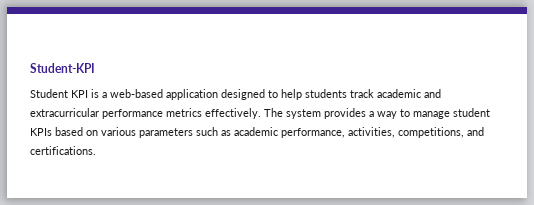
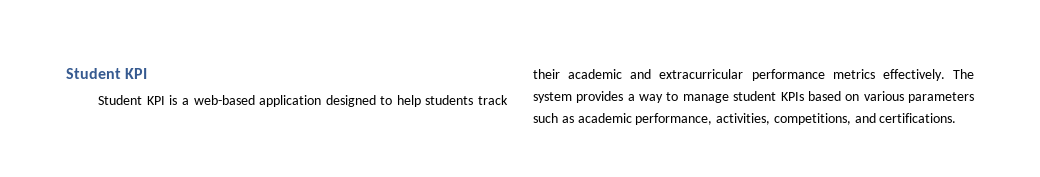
[30,63,95,73] Student-KPI -> [66,68,148,79] Student KPI
(374, 93) none -> [533,69,560,79] their

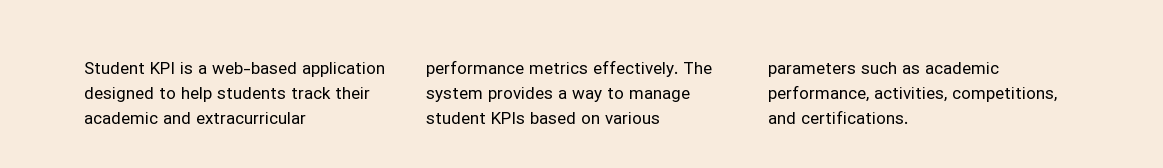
[66,68,148,79] [98,95,165,105] Student KPI // Student KPI -> [84,62,175,74] Student KPI

